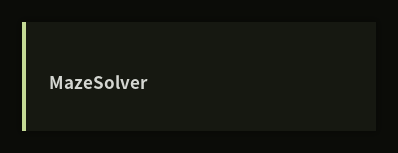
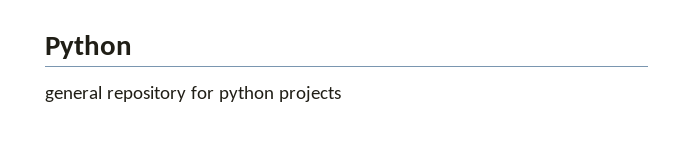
[49,75,148,89] MazeSolver -> [45,35,132,59] [45,86,341,102] Python // general repository for python projects

